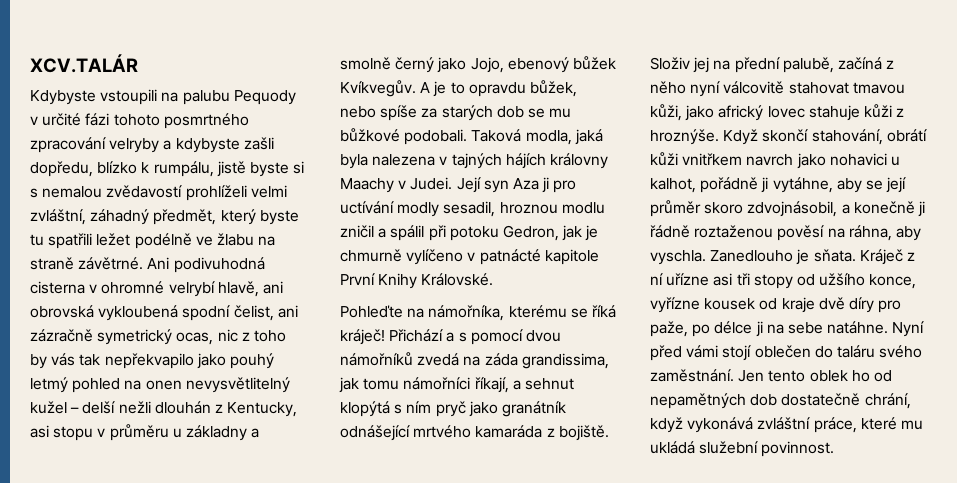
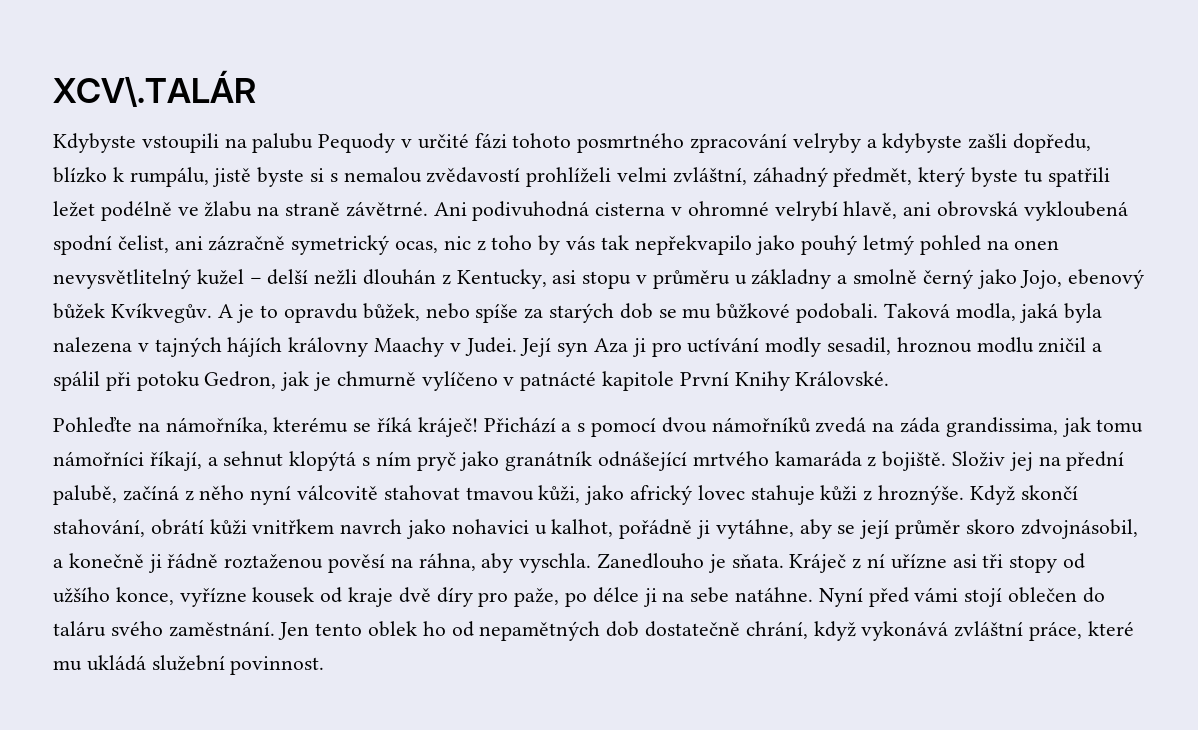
[30,54,138,73] XCV.TALÁR -> [53,70,256,107] XCV\.TALÁR

